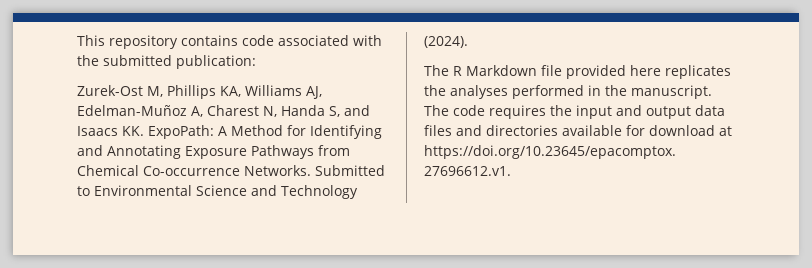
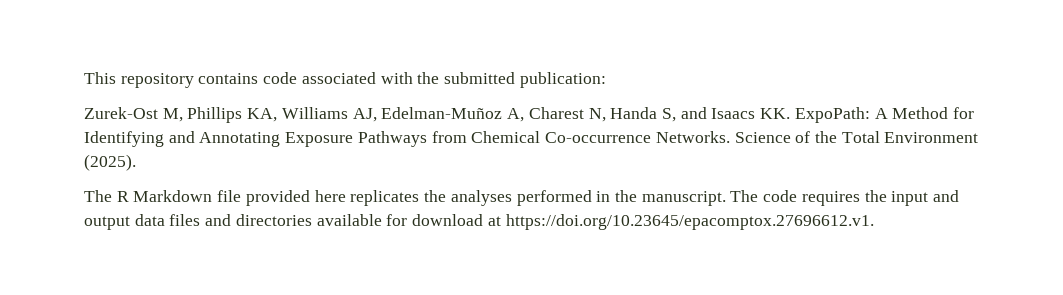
[315,165,385,176] [77,185,358,199] [424,36,468,48] Submitted to Environmental Science and Technology (2024). -> [734,131,979,143] [84,154,136,171] Science of the Total Environment (2025).

